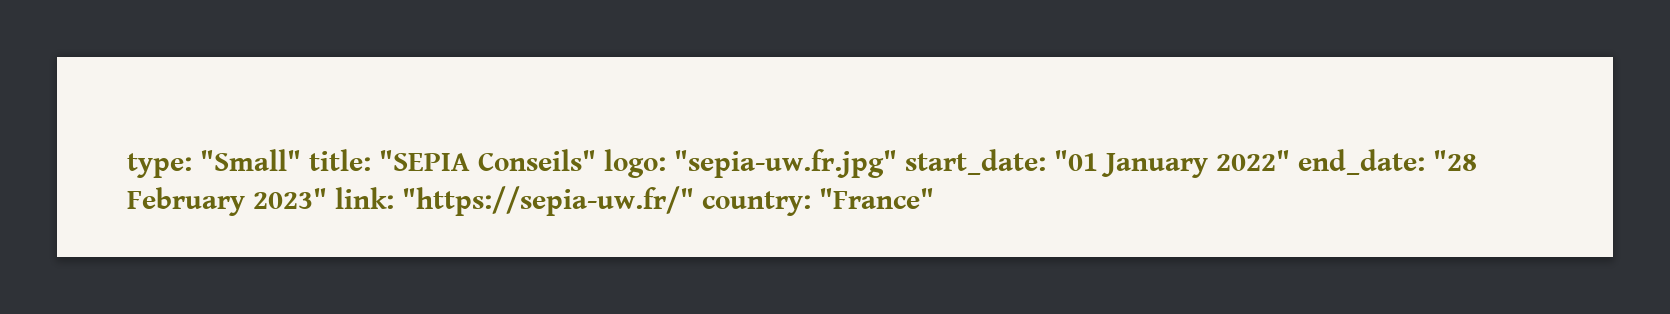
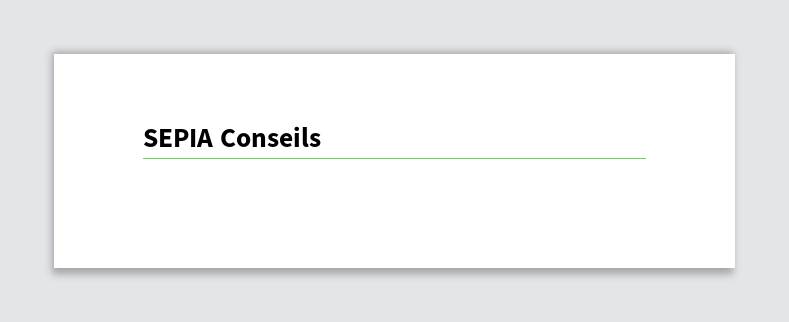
[127,149,1477,178] [127,186,934,216] type: "Small" title: "SEPIA Conseils" logo: "sepia-uw.fr.jpg" start_date: "01 January 2022" end_date: "28 February 2023" link: "https://sepia-uw.fr/" country: "France" -> [143,126,322,147] SEPIA Conseils

